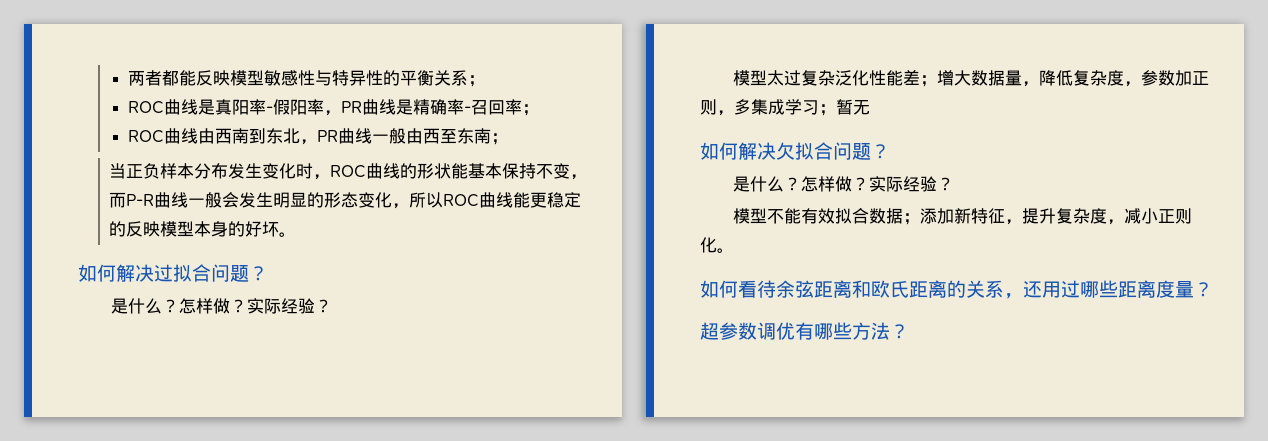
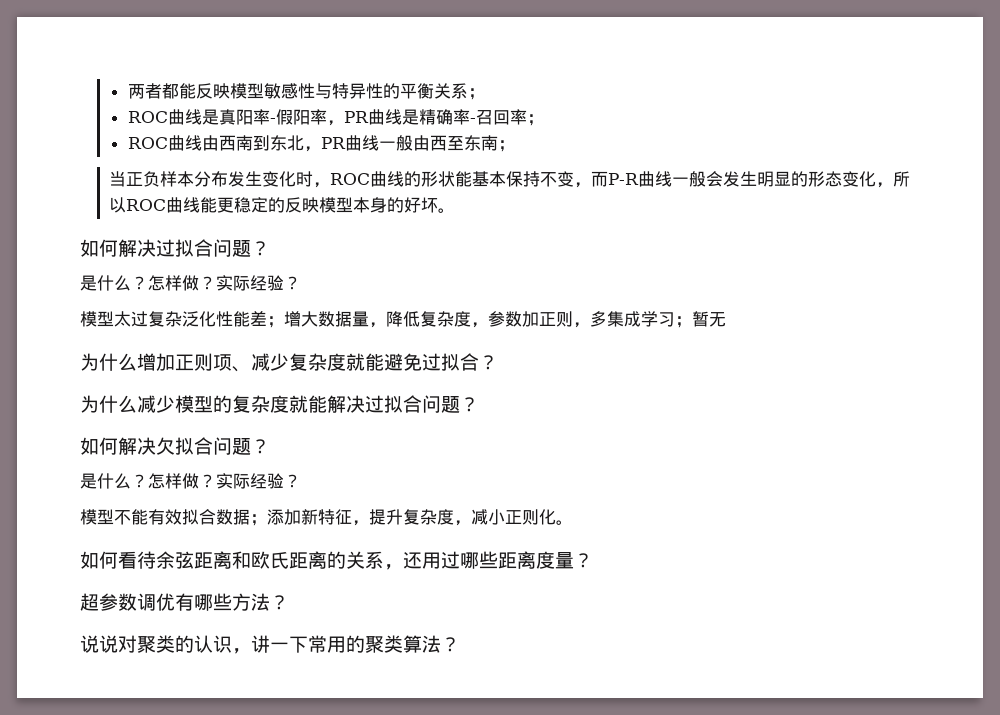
(870, 107) none -> [80,353,498,372] [80,395,479,413] // 为什么增加正则项、减少复杂度就能避免过拟合？ // 为什么减少模型的复杂度就能解决过拟合问题？
(909, 331) none -> [80,635,460,654] // 说说对聚类的认识，讲一下常用的聚类算法？

